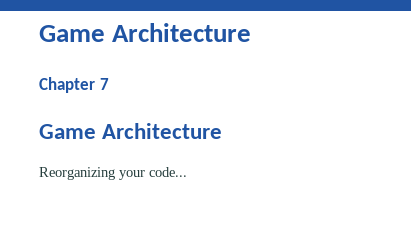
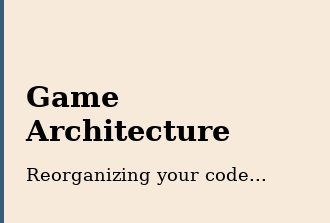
[39,23,252,42] [39,77,109,93] [39,123,223,139] Game Architecture // Chapter 7 // Game Architecture -> [26,86,119,107] [25,119,230,141] Game Architecture

